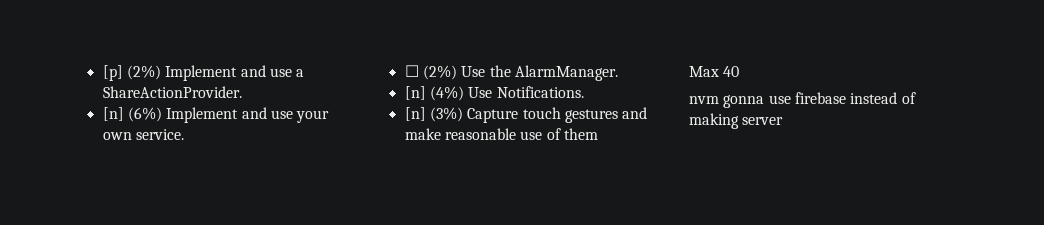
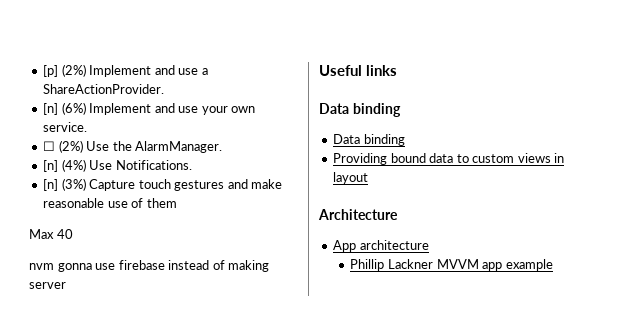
(784, 121) none -> [319,65,398,76] [319,103,401,117] [333,134,405,146] [333,153,565,165] [333,172,369,184] [318,209,398,220] [333,240,429,252] [350,259,553,271] // Useful links // Data binding // Data binding // Providing bound data to custom views in layout // Architecture // App architecture // Phillip Lackner MVVM app example

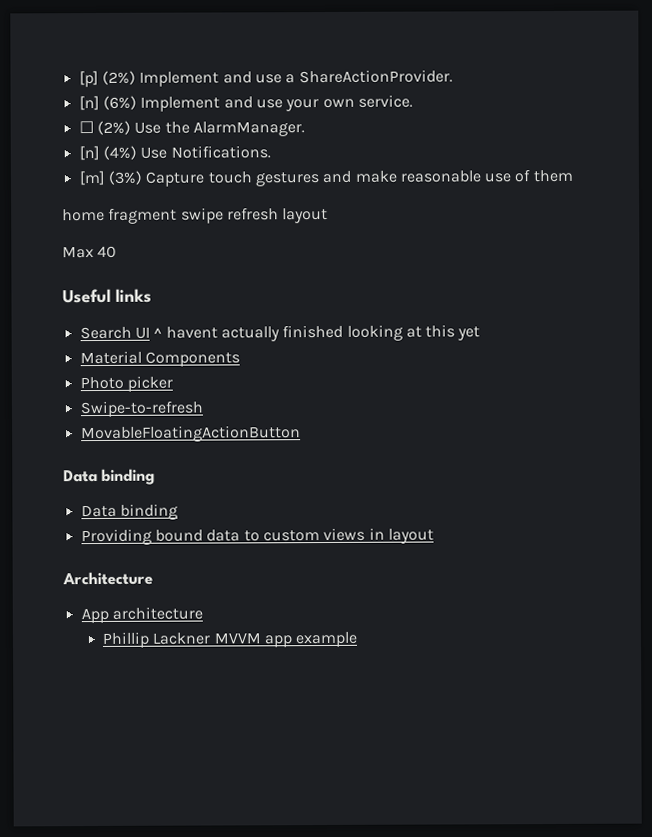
[43,179,59,191] [n] -> [78,170,105,186] [m]
[29,229,73,239] [29,260,270,272] [29,282,66,289] [319,65,398,76] Max 40 // nvm gonna use firebase instead of making server // Useful links -> [62,207,329,224] [62,245,118,259] [62,288,152,304] [79,324,481,342] [79,350,240,367] [79,375,173,392] [79,400,203,418] [80,425,301,443] home fragment swipe refresh layout // Max 40 // Useful links // Search UI ^ havent actually finished looking at this yet // Material Components // Photo picker // Swipe-to-refresh // MovableFloatingActionButton

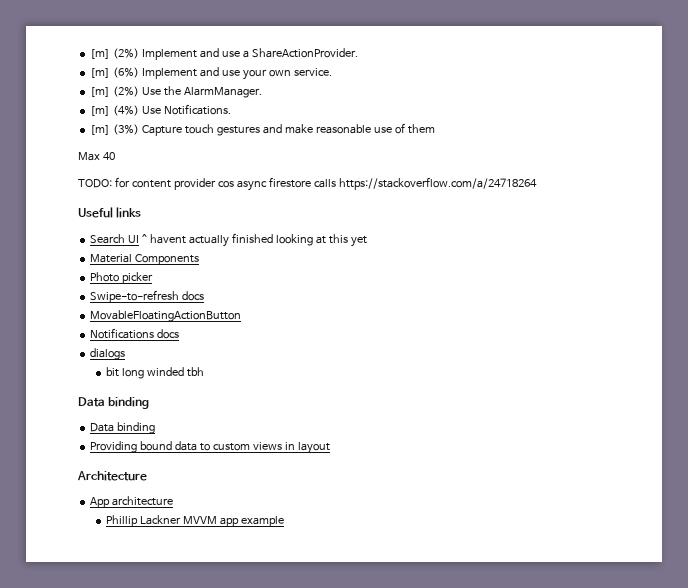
[78,70,99,88] [p] -> [90,49,111,59] [m]
[78,95,100,111] [n] -> [90,68,111,78] [m]
[78,121,94,134] ☐ -> [90,87,111,97] [m]
[78,145,100,161] [n] -> [90,106,111,116] [m]
[62,207,329,224] [62,245,118,259] home fragment swipe refresh layout // Max 40 -> [78,152,115,161] [78,177,537,191] Max 40 // TODO: for content provider cos async firestore calls https://stackoverflow.com/a/24718264
(203, 409) none -> [182,291,205,301] docs
(301, 434) none -> [90,328,180,339] [90,348,126,360] [106,367,205,379] // Notifications docs // dialogs // bit long winded tbh

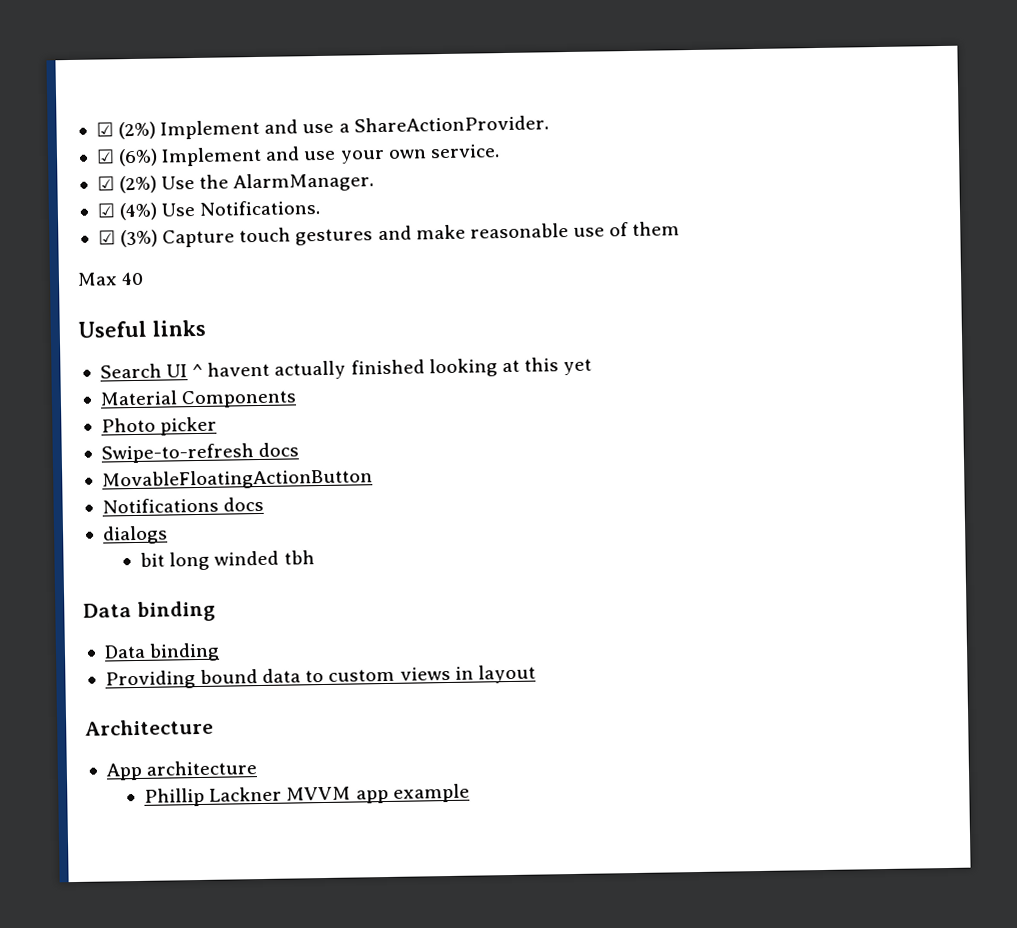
[90,49,111,59] [m] -> [95,122,114,137] ☑
[90,68,111,78] [m] -> [95,149,115,164] ☑
[90,87,111,97] [m] -> [96,176,115,191] ☑
[90,106,111,116] [m] -> [96,203,115,218] ☑
[90,125,111,135] [m] -> [97,230,116,245] ☑
[78,177,537,191] // TODO: for content provider cos async firestore calls https://stackoverflow.com/a/24718264 -> (145, 278) none

